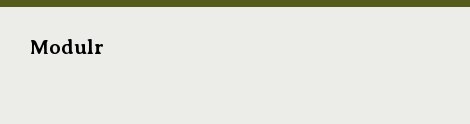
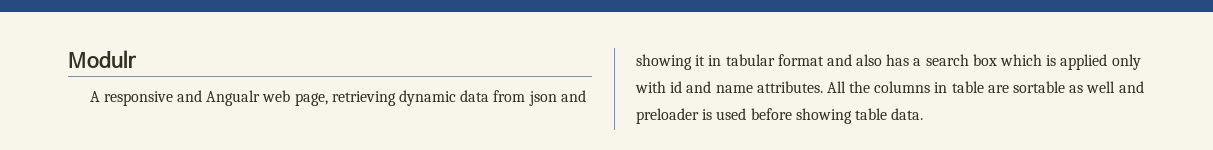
(104, 46) none -> [89,90,586,106] [636,54,1141,70] [635,81,1144,93] [636,108,924,124] // A responsive and Angualr web page, retrieving dynamic data from json and showing it in tabular format and also has a search box which is applied only with id and name attributes. All the columns in table are sortable as well and preloader is used before showing table data.

